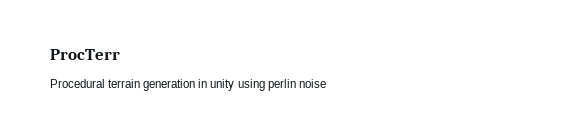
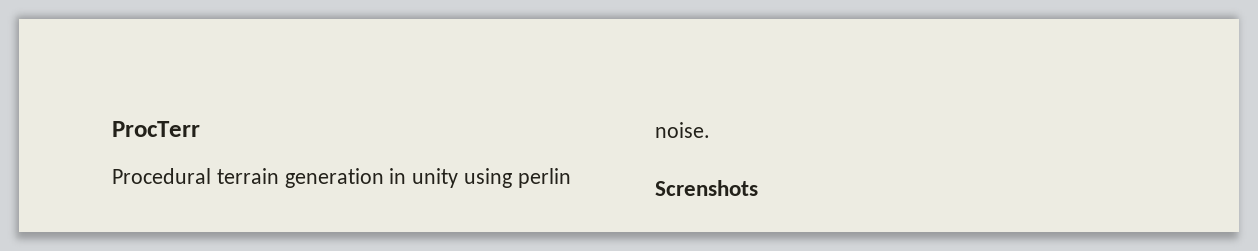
[298,79,326,88] noise -> [655,122,710,138] [655,180,758,196] noise. // Screnshots

